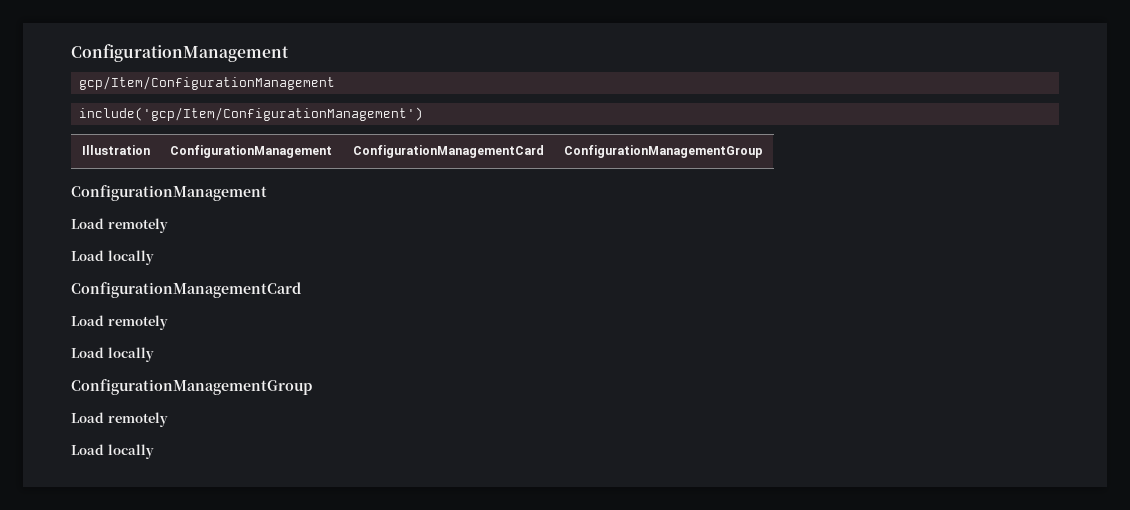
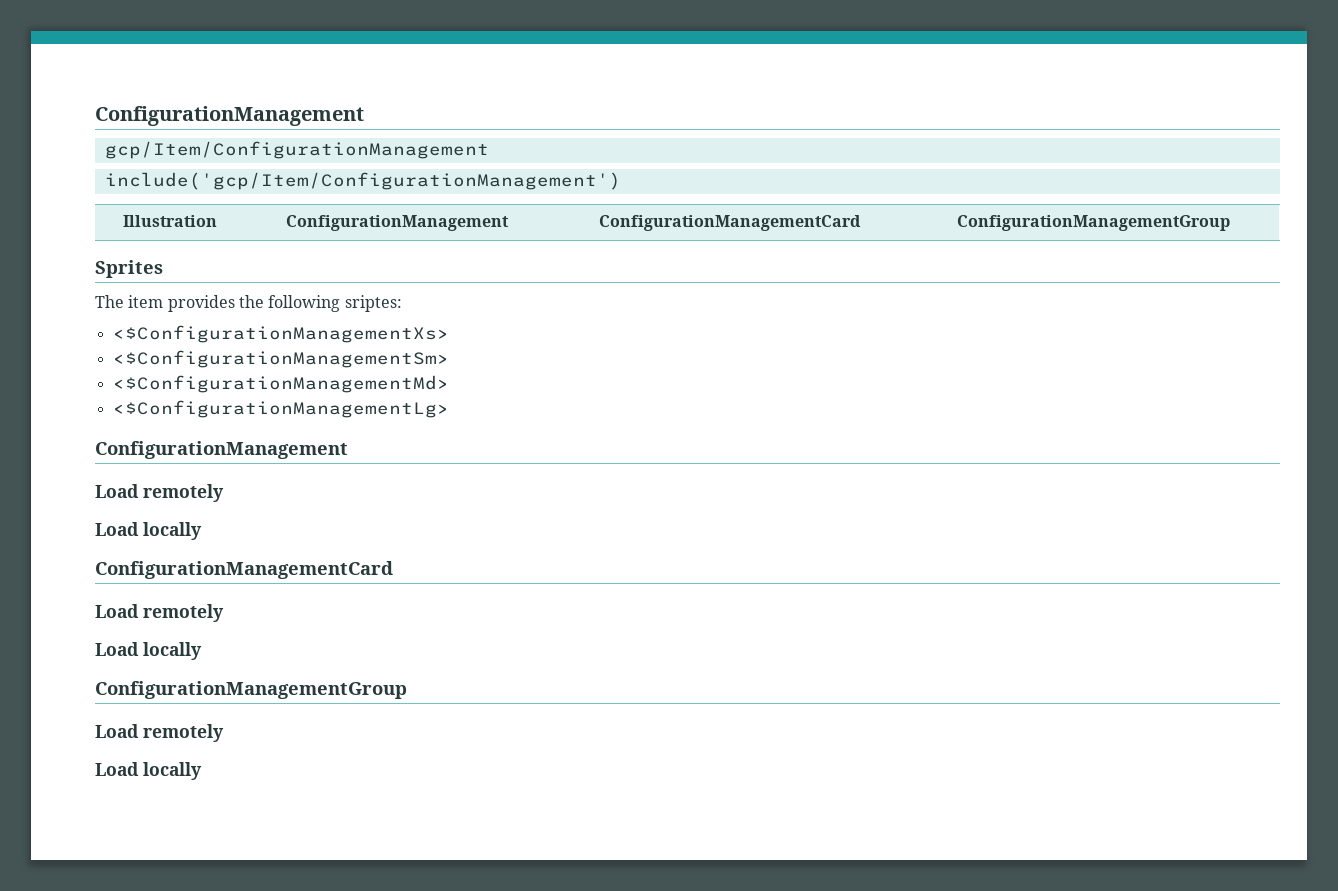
(763, 151) none -> [95,260,163,278] [95,295,402,312] [112,325,449,343] [112,350,449,368] [112,375,449,393] [112,400,449,418] // Sprites // The item provides the following sriptes: // <$ConfigurationManagementXs> // <$ConfigurationManagementSm> // <$ConfigurationManagementMd> // <$ConfigurationManagementLg>

